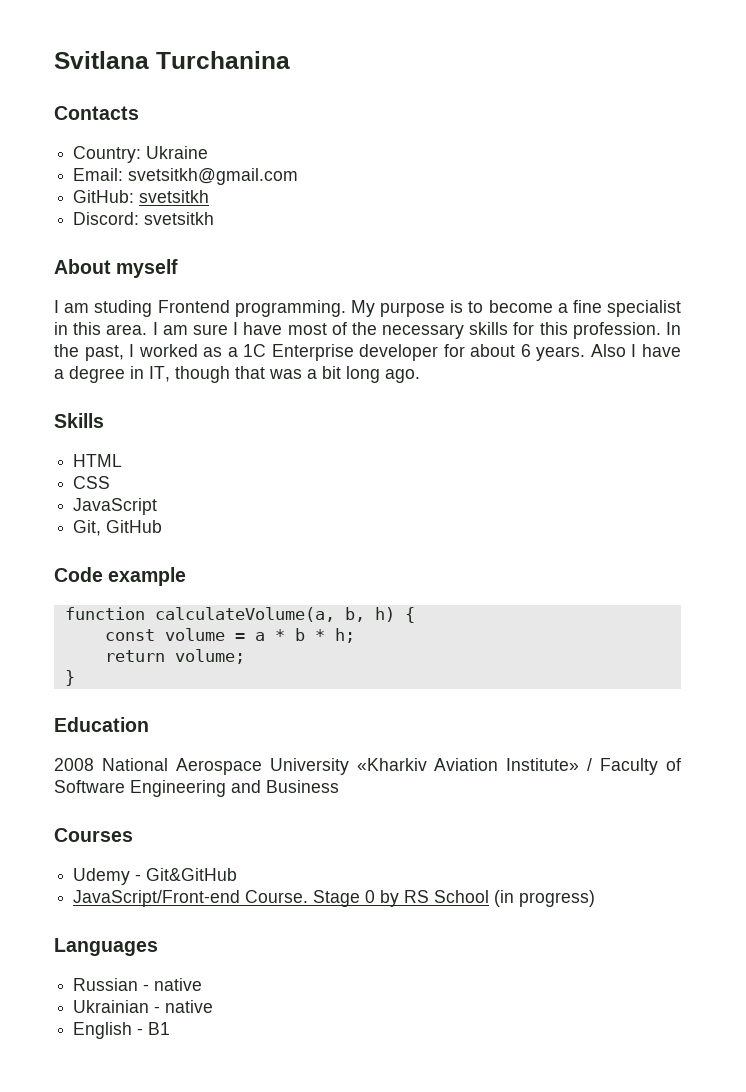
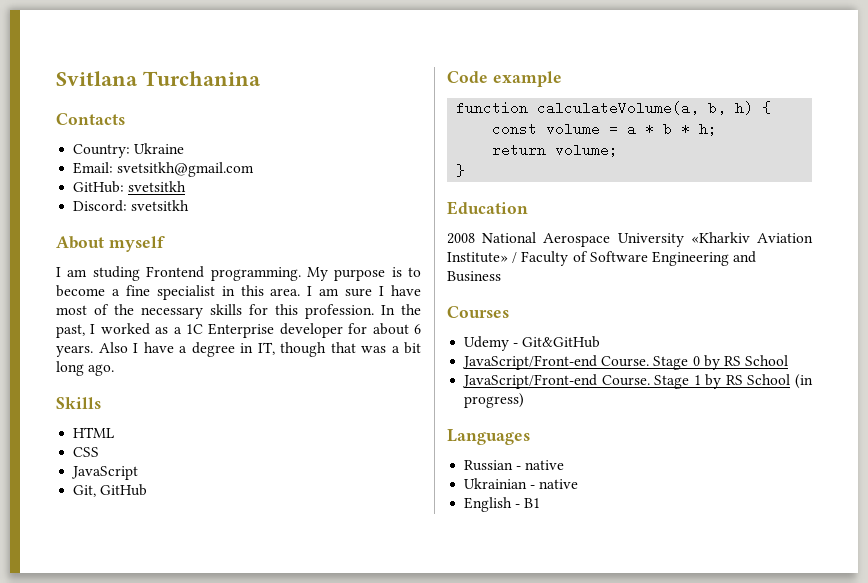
(490, 896) none -> [462,374,791,389] // JavaScript/Front-end Course. Stage 1 by RS School

